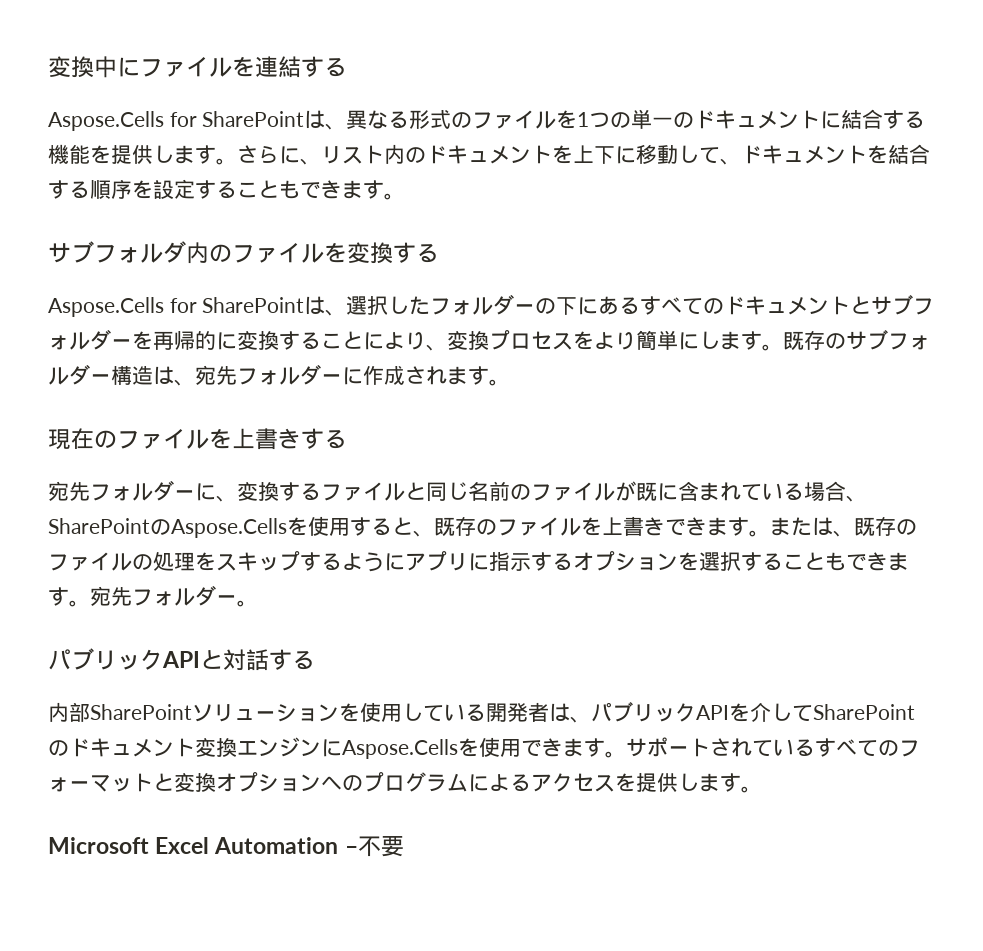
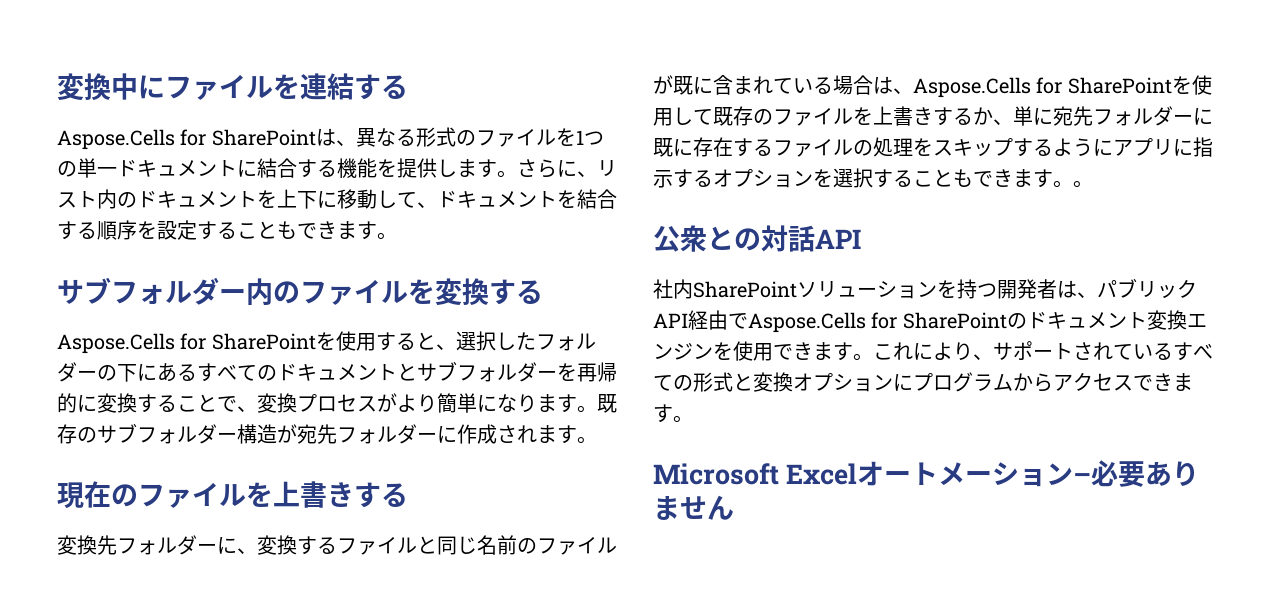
[673,112,695,128] の -> (117, 171) none
(186, 252) none -> [219,288,246,302] ー
[304,296,326,315] は -> [315,331,436,351] を使用すると
[363,332,426,350] により -> [217,396,237,412] で
[573,331,594,350] を -> [377,393,397,412] が
[699,331,720,349] し -> [497,394,537,413] なり
[153,366,195,386] は、 -> [277,424,297,443] が
[48,481,69,501] 宛 -> [57,535,97,555] 変換
[846,495,867,502] [48,516,434,538] 、SharePointのAspose.Cellsを使用すると、 -> [873,75,1212,98] [653,107,713,126] は、Aspose.Cells for SharePointを使用して
[665,516,917,537] できます。または、既存の -> [933,106,1213,126] [653,137,773,157] するか、単に宛先フォルダーに既に存在する
[90,585,258,607] [48,648,315,671] [48,702,90,722] 宛先フォルダー。 // パブリックAPIと対話する // 内部 -> [1073,180,1093,188] [653,225,861,252] [653,279,693,299] 。 // 公衆との対話API // 社内
[360,702,486,722] 使用している -> [957,279,997,299] 持つ
[729,703,813,722] を介して -> [688,310,898,333] 経由でAspose.Cells for
[321,739,458,759] にAspose.Cells -> (713, 351) none
(626, 754) none -> [873,342,993,361] これにより、
[899,740,920,757] [48,773,153,792] フォーマット -> [693,372,733,392] 形式
[321,775,363,791] への -> [893,374,913,391] に
[468,774,531,792] による -> [1013,373,1053,392] から
[615,773,699,792] を提供し -> [1133,373,1173,391] でき
[214,836,404,857] Automation –不要 -> [857,460,1200,487] [653,495,734,520] オートメーション–必要ありません

